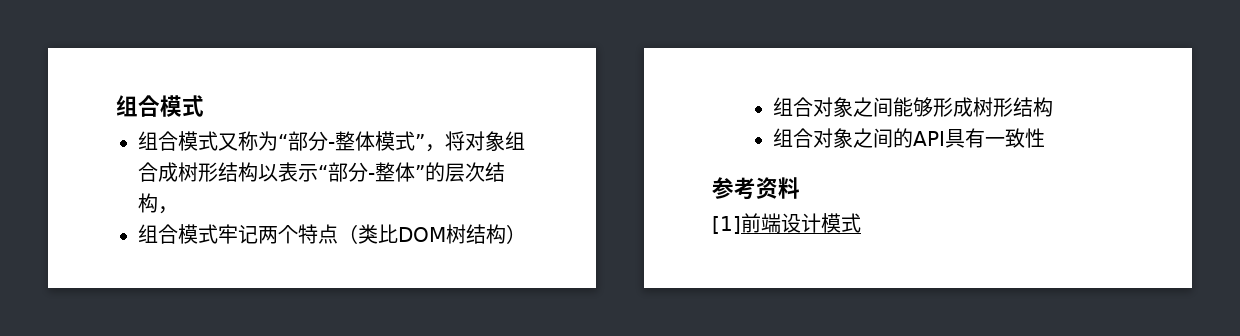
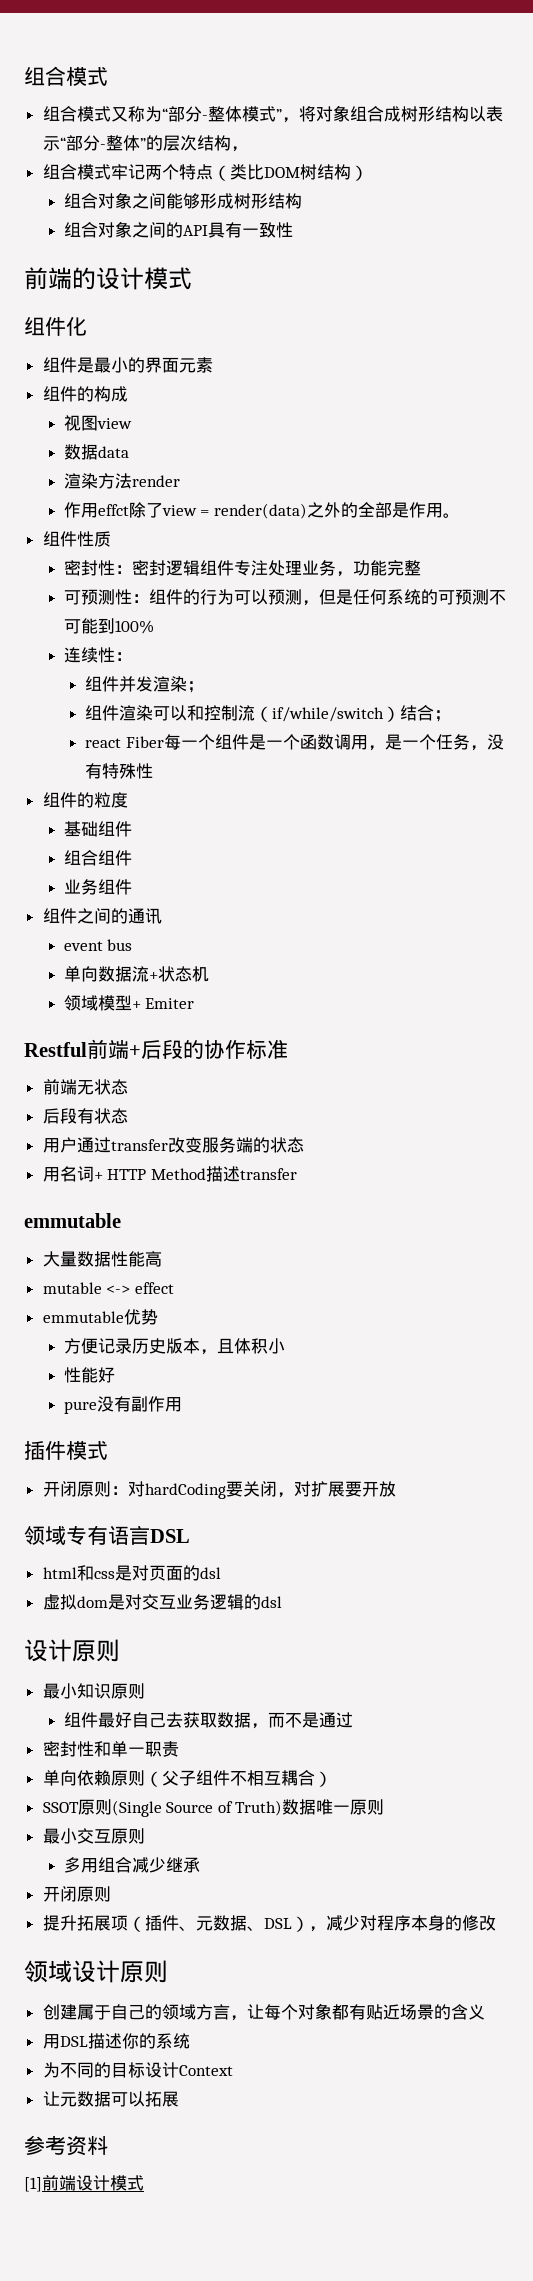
(1045, 138) none -> [24,267,192,290] [24,317,87,336] [42,357,213,373] [42,386,128,402] [63,415,132,431] [63,444,129,460] [63,473,180,489] [63,502,461,519] [42,531,111,547] [63,560,421,577] [63,589,506,606] [63,618,154,634] [63,647,132,663] [85,676,205,693] [85,705,452,722] [85,734,504,751] [85,763,154,779] [42,792,128,808] [63,821,132,837] [63,850,132,866] [63,879,132,895] [42,908,162,924] [63,939,133,951] [63,966,209,982] [63,995,195,1011] [24,1039,288,1059] [42,1079,128,1095] [42,1108,128,1124] [42,1137,304,1153] [42,1166,297,1182] [24,1213,121,1228] [42,1251,162,1267] [42,1282,174,1294] [42,1309,158,1325] [63,1338,285,1355] [63,1367,115,1383] [63,1396,182,1414] [24,1441,108,1460] [42,1481,396,1499] [24,1525,190,1545] [42,1565,221,1581] [42,1594,282,1610] [24,1639,120,1662] [42,1683,145,1699] [63,1712,353,1729] [42,1741,179,1757] [42,1770,332,1787] [42,1799,385,1817] [42,1828,145,1844] [63,1857,200,1873] [42,1886,111,1902] [42,1915,496,1932] [24,1960,168,1983] [42,2003,485,2021] [42,2033,190,2049] [42,2062,233,2078] [42,2091,179,2107] // 前端的设计模式 // 组件化 // 组件是最小的界面元素 // 组件的构成 // 视图view // 数据data // 渲染方法render // 作用effct除了view = render(data)之外的全部是作用。 // 组件性质 // 密封性：密封逻辑组件专注处理业务，功能完整 // 可预测性：组件的行为可以预测，但是任何系统的可预测不可能到100% // 连续性： // 组件并发渲染； // 组件渲染可以和控制流（if/while/switch）结合； // react Fiber每一个组件是一个函数调用，是一个任务，没有特殊性 // 组件的粒度 // 基础组件 // 组合组件 // 业务组件 // 组件之间的通讯 // event bus // 单向数据流+状态机 // 领域模型+ Emiter // Restful前端+后段的协作标准 // 前端无状态 // 后段有状态 // 用户通过transfer改变服务端的状态 // 用名词+ HTTP Method描述transfer // emmutable // 大量数据性能高 // mutable <-> effect // emmutable优势 // 方便记录历史版本，且体积小 // 性能好 // pure没有副作用 // 插件模式 // 开闭原则：对hardCoding要关闭，对扩展要开放 // 领域专有语言DSL // html和css是对页面的dsl // 虚拟dom是对交互业务逻辑的dsl // 设计原则 // 最小知识原则 // 组件最好自己去获取数据，而不是通过 // 密封性和单一职责 // 单向依赖原则（父子组件不相互耦合） // SSOT原则(Single Source of Truth)数据唯一原则 // 最小交互原则 // 多用组合减少继承 // 开闭原则 // 提升拓展项（插件、元数据、DSL），减少对程序本身的修改 // 领域设计原则 // 创建属于自己的领域方言，让每个对象都有贴近场景的含义 // 用DSL描述你的系统 // 为不同的目标设计Context // 让元数据可以拓展

